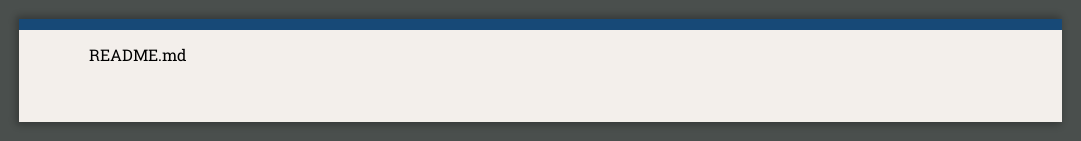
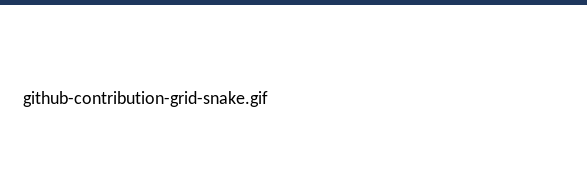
[89,48,186,62] README.md -> [23,91,268,107] github-contribution-grid-snake.gif

